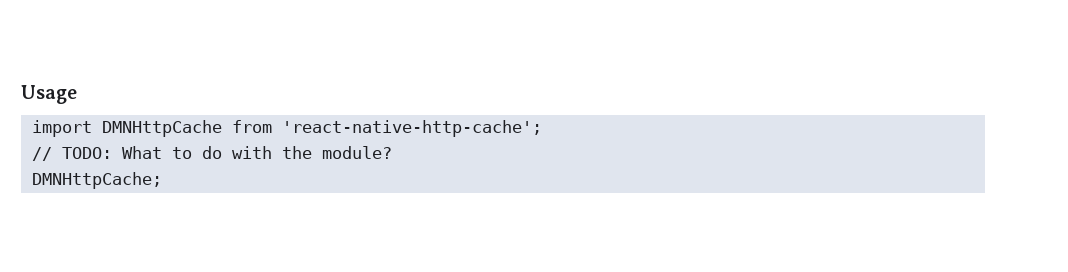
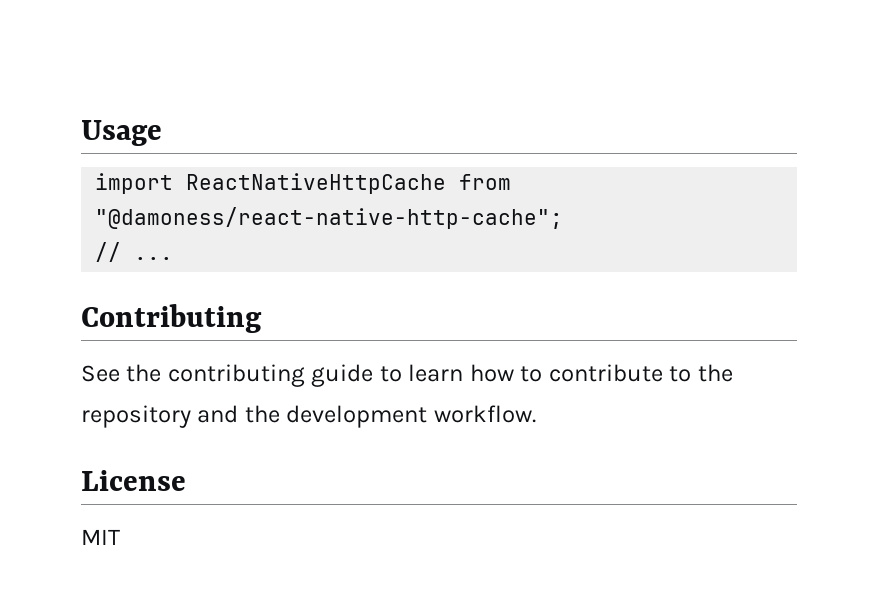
[101,120,542,137] [31,146,392,161] [31,172,162,189] DMNHttpCache from 'react-native-http-cache'; // // TODO: What to do with the module? // DMNHttpCache; -> [186,173,512,194] [95,207,564,229] [95,242,174,262] [81,304,262,333] [81,364,733,387] [81,405,536,428] [81,470,186,491] [81,529,120,545] ReactNativeHttpCache from "@damoness/react-native-http-cache"; // // ... // Contributing // See the contributing guide to learn how to contribute to the repository and the development workflow. // License // MIT

